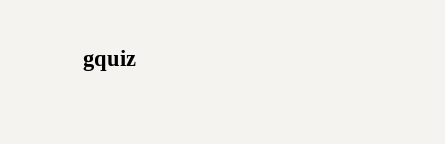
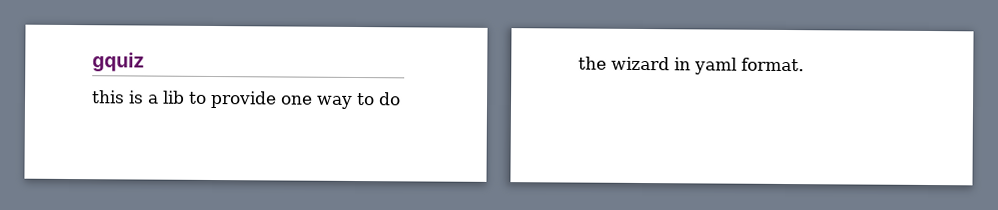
(136, 60) none -> [92,90,401,109] [578,56,804,75] // this is a lib to provide one way to do the wizard in yaml format.

